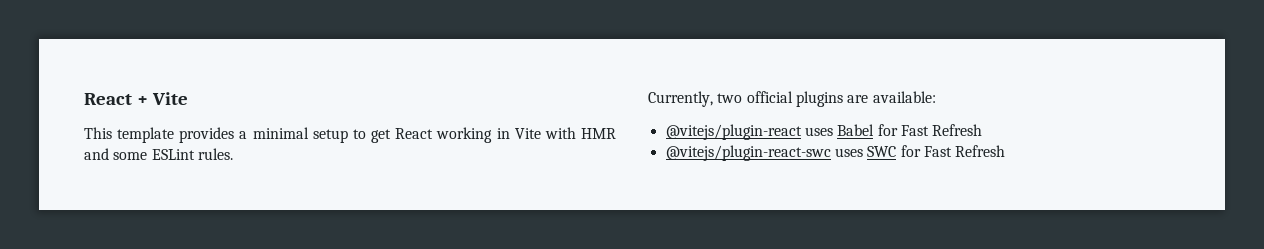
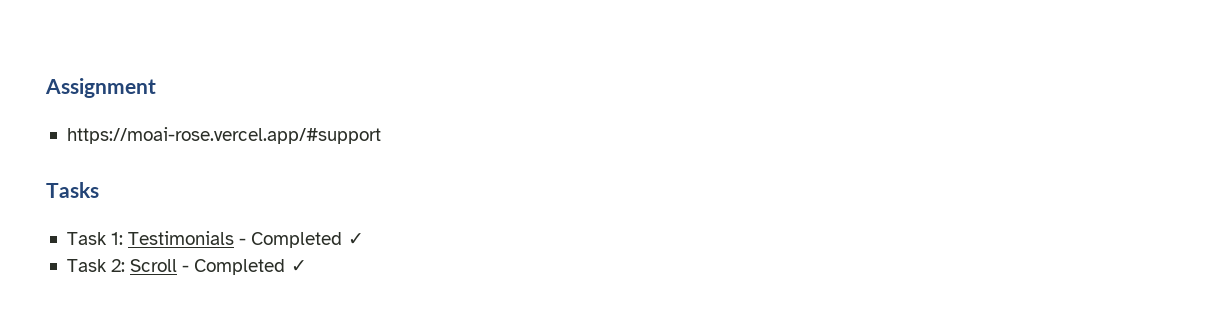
[84,92,188,105] [84,127,616,143] [84,148,233,160] [648,91,936,107] [665,124,983,140] [665,145,1006,161] React + Vite // This template provides a minimal setup to get React working in Vite with HMR and some ESLint rules. // Currently, two official plugins are available: // @vitejs/plugin-react uses Babel for Fast Refresh // @vitejs/plugin-react-swc uses SWC for Fast Refresh -> [45,78,156,98] [66,127,381,144] [46,182,99,198] [66,231,364,248] [66,259,307,275] Assignment // https://moai-rose.vercel.app/#support // Tasks // Task 1: Testimonials - Completed ✓ // Task 2: Scroll - Completed ✓

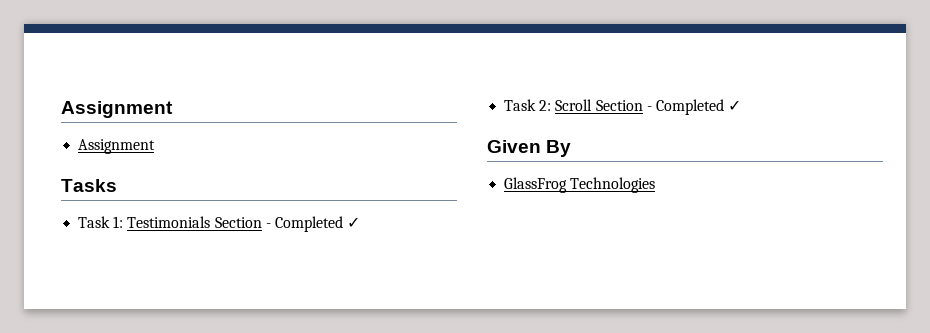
[45,78,156,98] [66,127,381,144] Assignment // https://moai-rose.vercel.app/#support -> [61,101,173,118] [78,139,156,154] Assignment // Assignment
(235, 238) none -> [214,217,262,228] Section
[182,259,307,275] - Completed ✓ -> [595,99,742,115] [487,140,572,157] [504,177,656,193] Section - Completed ✓ // Given By // GlassFrog Technologies

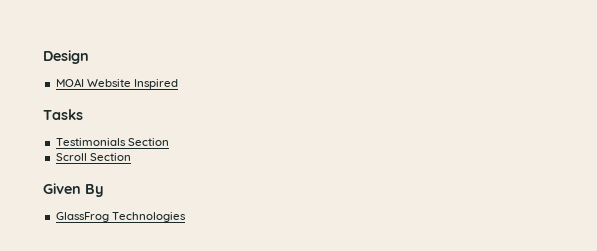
[61,101,173,118] [78,139,156,154] Assignment // Assignment -> [43,50,89,64] [55,78,178,89] Design // MOAI Website Inspired
[78,216,124,228] Task 1: -> (83, 114) none
[265,216,361,232] [504,99,552,111] - Completed ✓ // Task 2: -> (169, 142) //
[646,99,742,115] - Completed ✓ -> (131, 157) none

